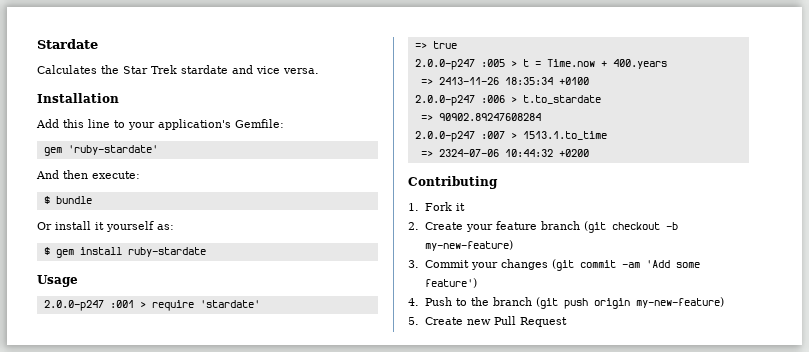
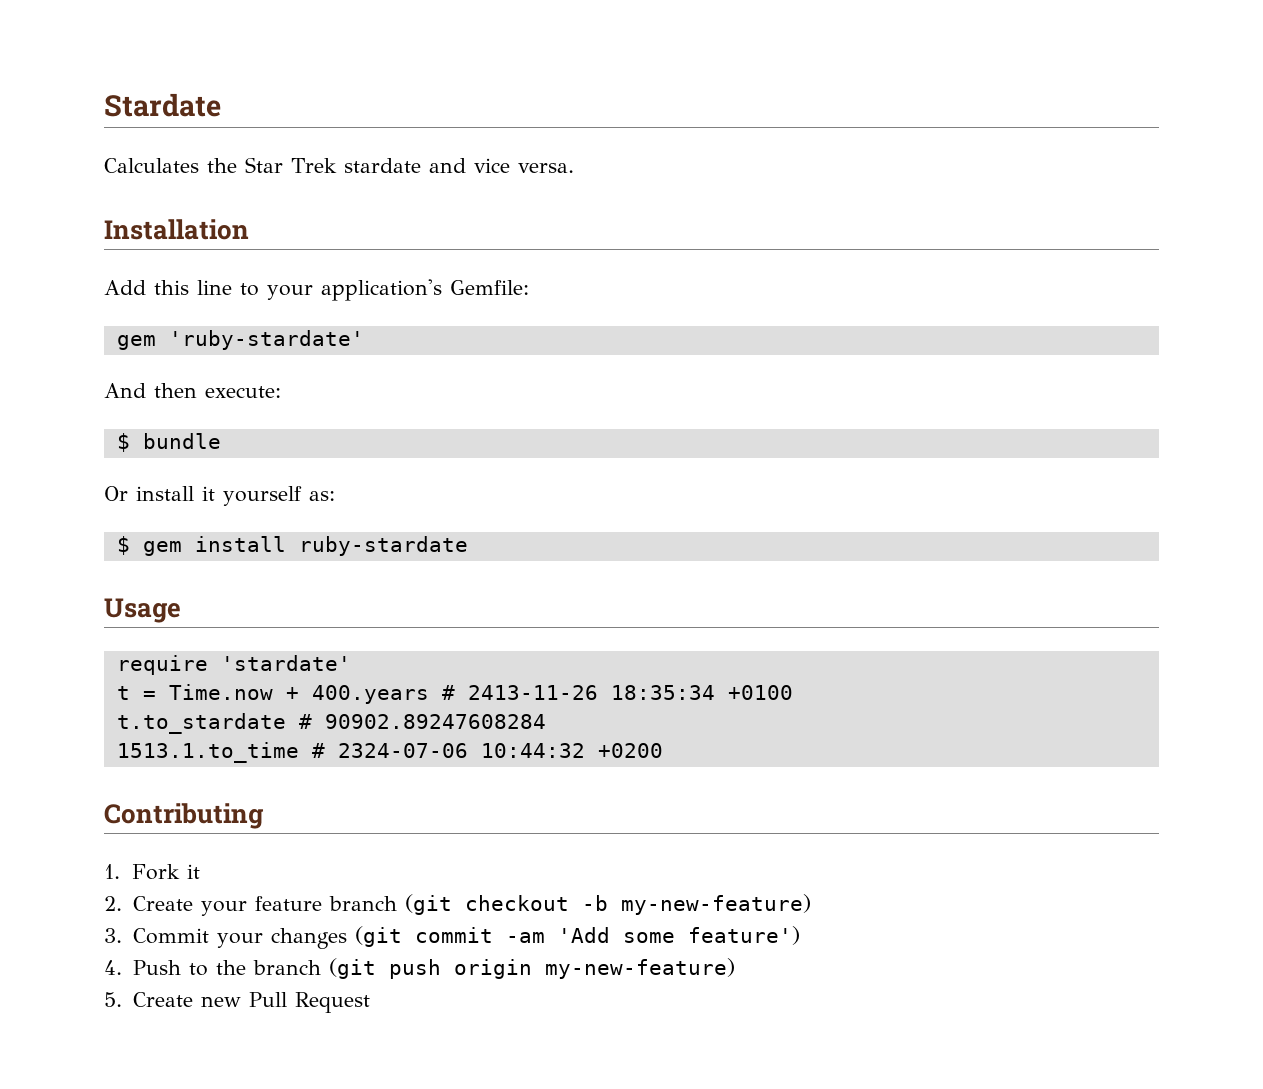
[43,300,146,311] 2.0.0-p247 :001 > -> (181, 610) none
[414,41,457,49] [414,59,517,70] => true // 2.0.0-p247 :005 > -> (351, 663) none
[420,78,433,85] // => -> [441,685,455,700] #
[414,95,517,106] 2.0.0-p247 :006 > -> (793, 692) none
[420,114,433,121] // => -> [298,714,312,729] #
[414,131,517,142] 2.0.0-p247 :007 > -> (546, 721) none
[420,150,433,157] // => -> [311,743,325,758] #

